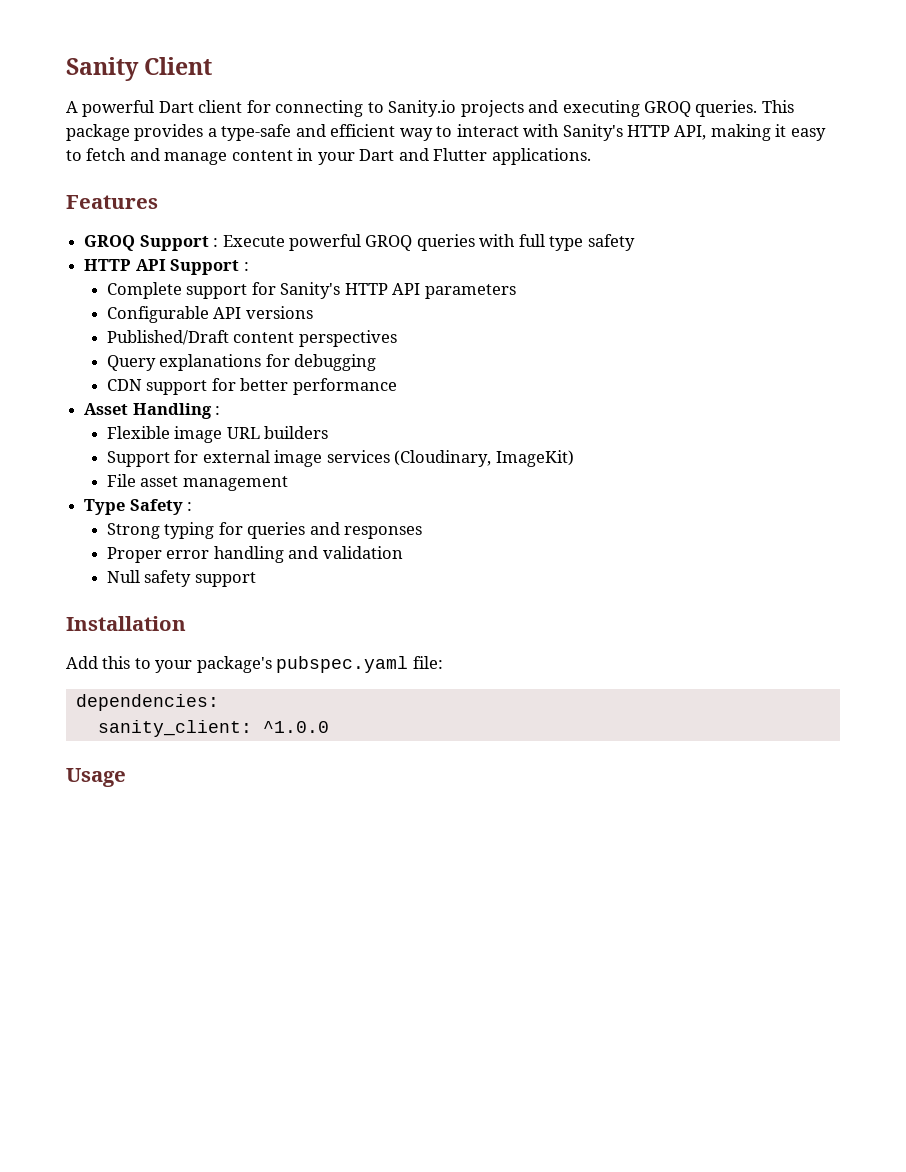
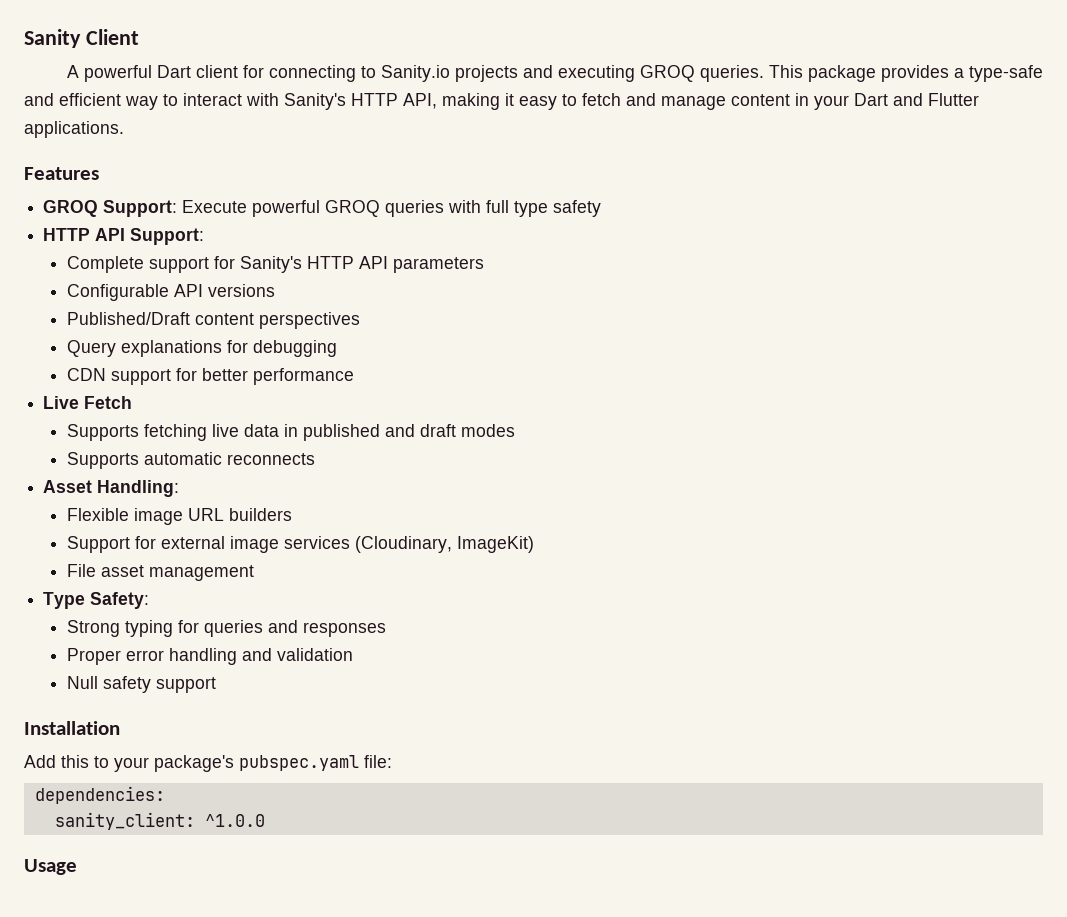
[139,235,219,251] Support : -> [103,200,178,217] Support:
[170,259,249,275] Support : -> [130,228,205,245] Support:
(397, 386) none -> [43,396,133,409] [67,424,516,441] [67,452,316,469] // Live Fetch // Supports fetching live data in published and draft modes // Supports automatic reconnects
[132,403,221,419] Handling : -> [97,480,180,497] Handling:
[129,499,193,515] Safety : -> [90,592,150,609] Safety:

